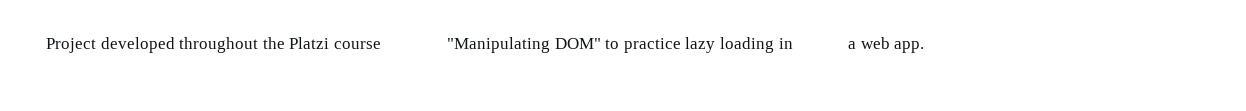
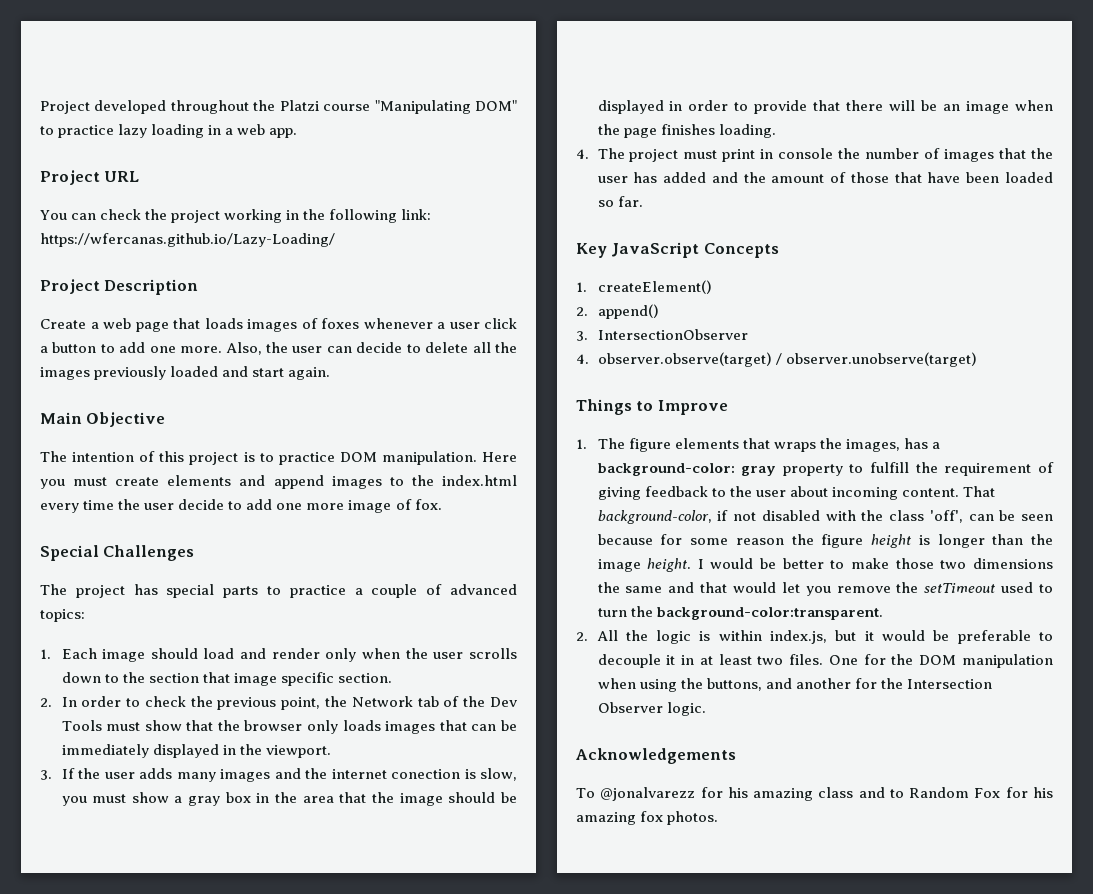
(925, 47) none -> [40,170,140,185] [40,209,432,223] [40,233,335,247] [40,279,199,295] [40,318,517,332] [40,342,517,355] [40,366,331,380] [40,412,166,427] [40,451,517,465] [40,475,517,489] [40,499,442,513] [40,545,195,561] [40,584,517,598] [40,609,85,622] [40,648,518,662] [61,672,392,686] [40,696,519,710] [61,720,517,734] [61,744,331,758] [40,768,518,782] [61,792,517,806] [597,100,1053,114] [597,124,776,138] [576,148,1053,162] [597,172,1053,183] [597,196,643,207] [576,242,779,258] [576,280,712,294] [576,304,659,319] [576,329,748,341] [576,352,977,367] [576,399,728,415] [576,438,940,452] [597,462,1054,476] [597,486,995,500] [597,510,1053,524] [597,534,1053,548] [597,558,1053,572] [597,582,1053,596] [597,606,883,620] [576,630,1053,644] [597,654,1053,668] [597,678,992,692] [597,702,706,716] [576,748,736,764] [576,787,1053,801] [576,811,719,825] // Project URL // You can check the project working in the following link: https://wfercanas.github.io/Lazy-Loading/ // Project Description // Create a web page that loads images of foxes whenever a user click a button to add one more. Also, the user can decide to delete all the images previously loaded and start again. // Main Objective // The intention of this project is to practice DOM manipulation. Here you must create elements and append images to the index.html every time the user decide to add one more image of fox. // Special Challenges // The project has special parts to practice a couple of advanced topics: // 1. Each image should load and render only when the user scrolls down to the section that image specific section. // 2. In order to check the previous point, the Network tab of the Dev Tools must show that the browser only loads images that can be immediately displayed in the viewport. // 3. If the user adds many images and the internet conection is slow, you must show a gray box in the area that the image should be displayed in order to provide that there will be an image when the page finishes loading. // 4. The project must print in console the number of images that the user has added and the amount of those that have been loaded so far. // Key JavaScript Concepts // 1. createElement() // 2. append() // 3. IntersectionObserver // 4. observer.observe(target) / observer.unobserve(target) // Things to Improve // 1. The figure elements that wraps the images, has a background-color: gray property to fulfill the requirement of giving feedback to the user about incoming content. That background-color, if not disabled with the class 'off', can be seen because for some reason the figure height is longer than the image height. I would be better to make those two dimensions the same and that would let you remove the setTimeout used to turn the background-color:transparent. // 2. All the logic is within index.js, but it would be preferable to decouple it in at least two files. One for the DOM manipulation when using the buttons, and another for the Intersection Observer logic. // Acknowledgements // To @jonalvarezz for his amazing class and to Random Fox for his amazing fox photos.

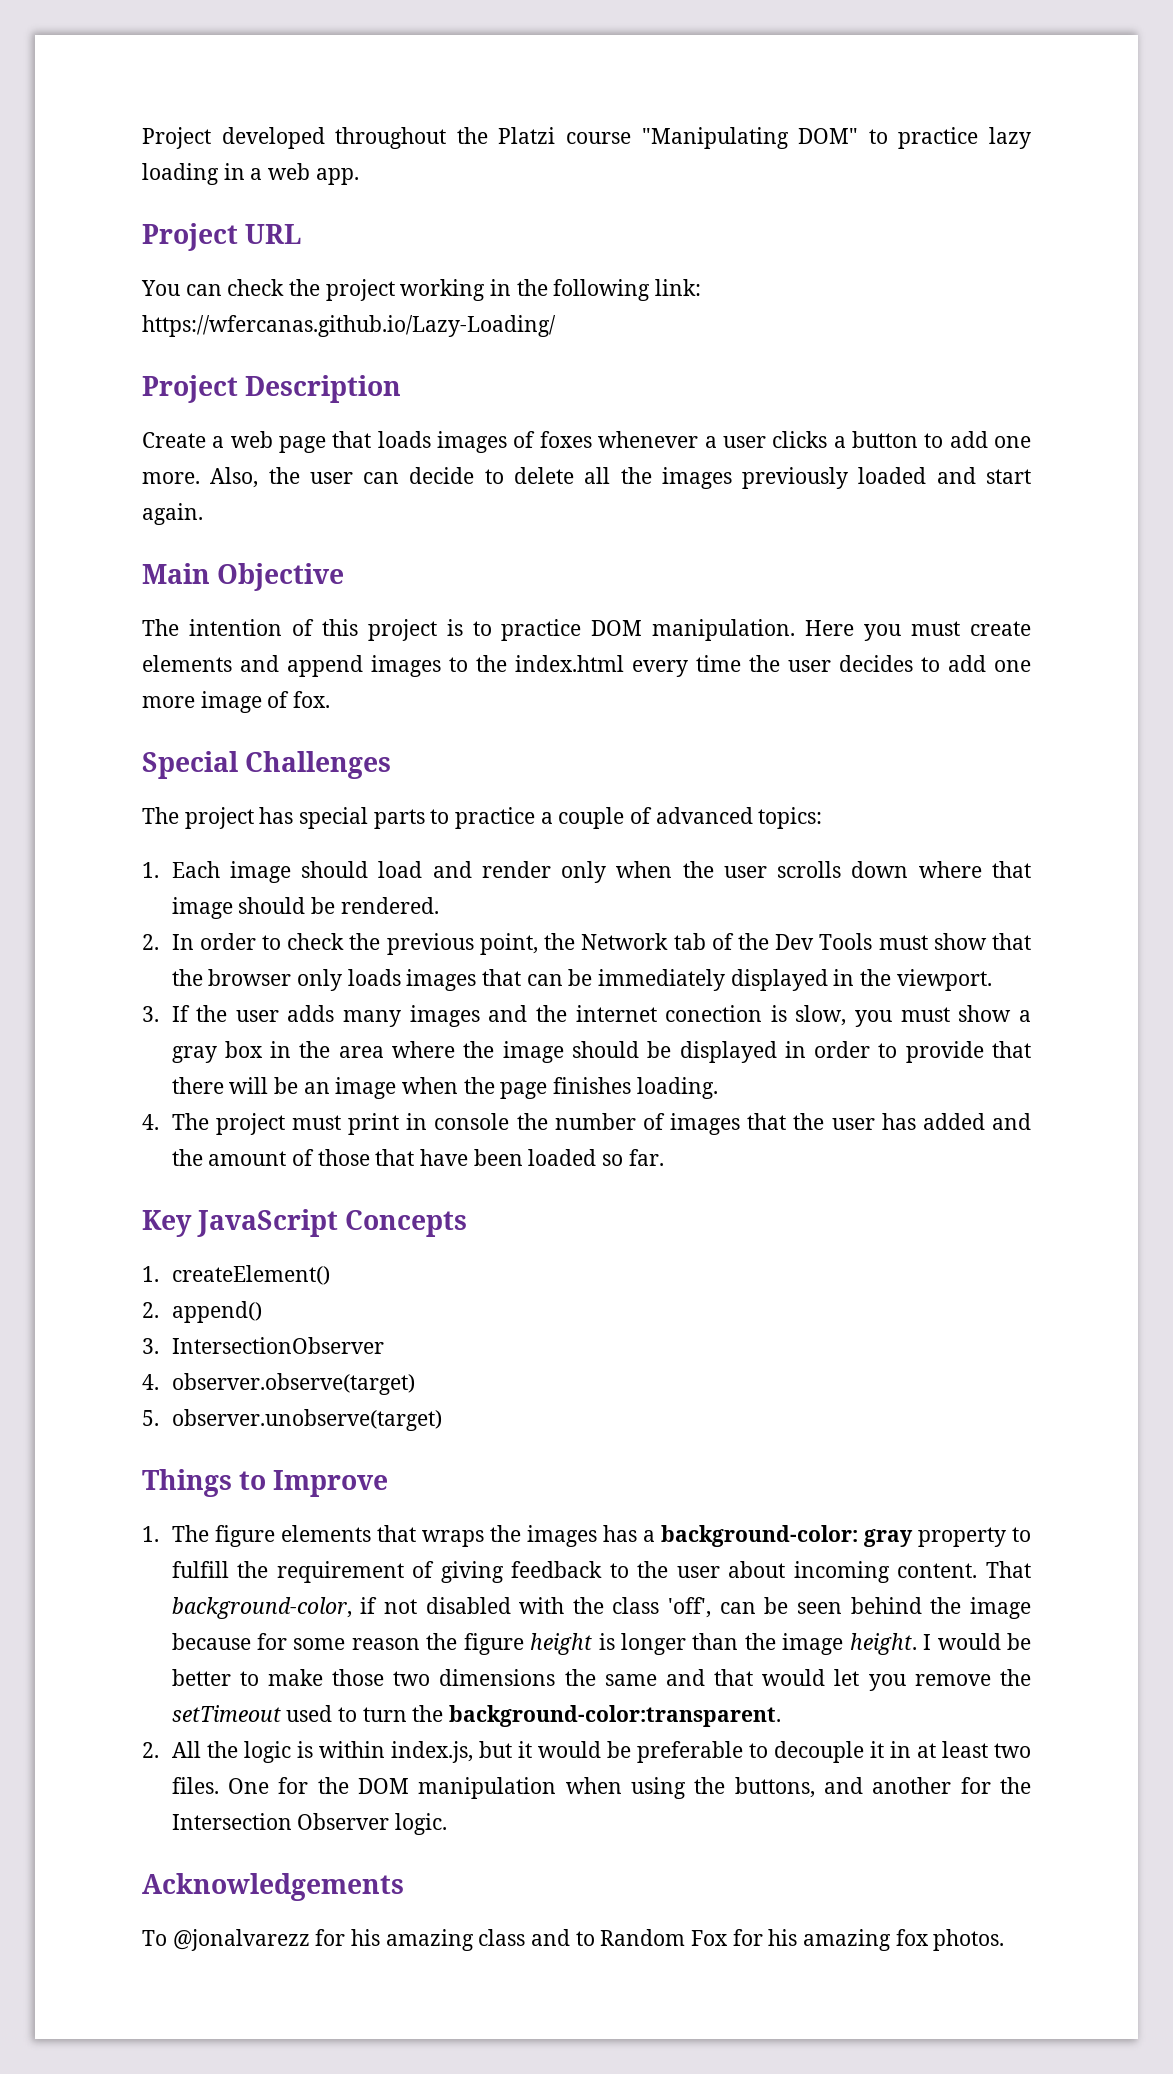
[484,318,517,329] click -> [772,431,828,448] clicks
[178,499,225,510] decide -> [839,655,913,672] decides
[104,672,392,686] to the section that image specific section. -> [918,861,1031,878] [171,897,439,919] where that image should be rendered.
[339,792,367,803] that -> [392,1041,456,1058] where
[775,353,782,365] / -> [142,1410,159,1426] // 5.
[845,439,900,452] images, -> [526,1525,597,1547] images
(1053, 517) none -> [850,1597,1031,1619] behind the image

